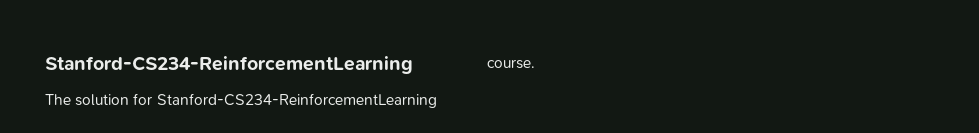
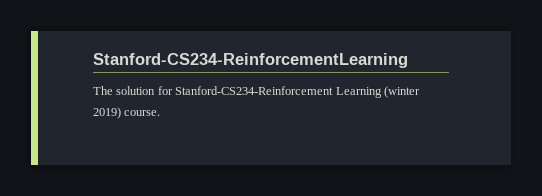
[156,93,437,108] Stanford-CS234-ReinforcementLearning -> [175,86,420,98] [93,107,121,119] Stanford-CS234-Reinforcement Learning (winter 2019)

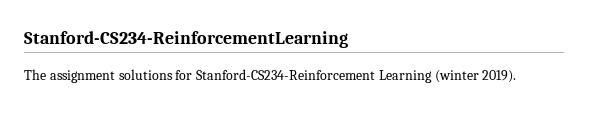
[116,86,156,95] solution -> [49,69,173,83] assignment solutions
[93,107,161,119] 2019) course. -> [482,70,517,83] 2019).

